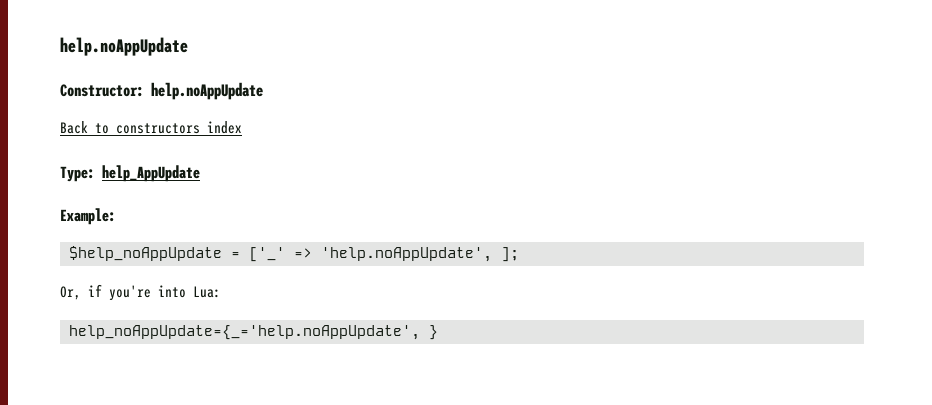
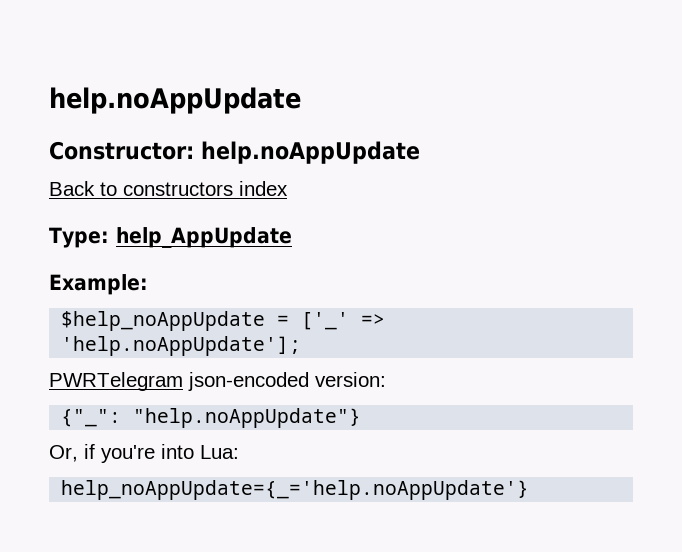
[321,247,519,262] 'help.noAppUpdate', ]; -> [61,336,302,356] [49,372,386,391] [61,408,362,428] 'help.noAppUpdate']; // PWRTelegram json-encoded version: // {"_": "help.noAppUpdate"}
[69,325,438,340] help_noAppUpdate={_='help.noAppUpdate', } -> [61,480,530,500] help_noAppUpdate={_='help.noAppUpdate'}

